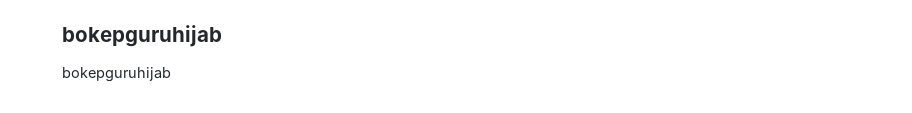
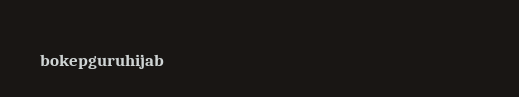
[62,25,222,47] [62,67,171,82] bokepguruhijab // bokepguruhijab -> [40,54,164,69] bokepguruhijab

